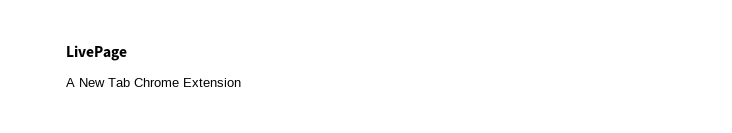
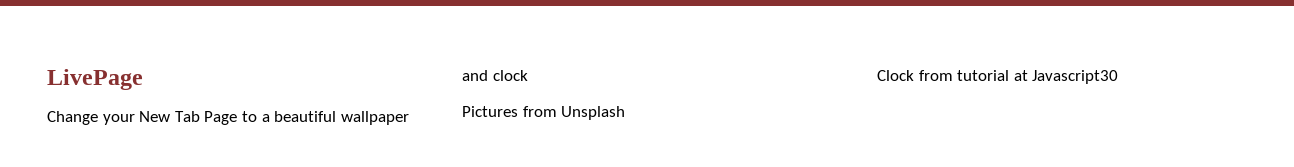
[66,78,241,87] A New Tab Chrome Extension -> [47,111,409,125] [462,70,528,81] [462,106,626,120] [877,70,1119,84] Change your New Tab Page to a beautiful wallpaper and clock // Pictures from Unsplash // Clock from tutorial at Javascript30

